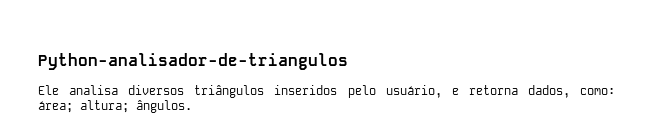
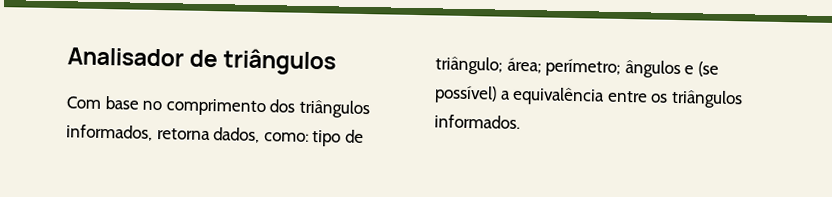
[38,53,348,70] [38,85,616,98] [38,100,192,113] Python-analisador-de-triangulos // Ele analisa diversos triângulos inseridos pelo usuário, e retorna dados, como: área; altura; ângulos. -> [67,47,337,76] [66,96,370,119] [66,124,364,147] [435,56,719,79] [434,85,743,109] [434,114,520,129] Analisador de triângulos // Com base no comprimento dos triângulos informados, retorna dados, como: tipo de triângulo; área; perímetro; ângulos e (se possível) a equivalência entre os triângulos informados.

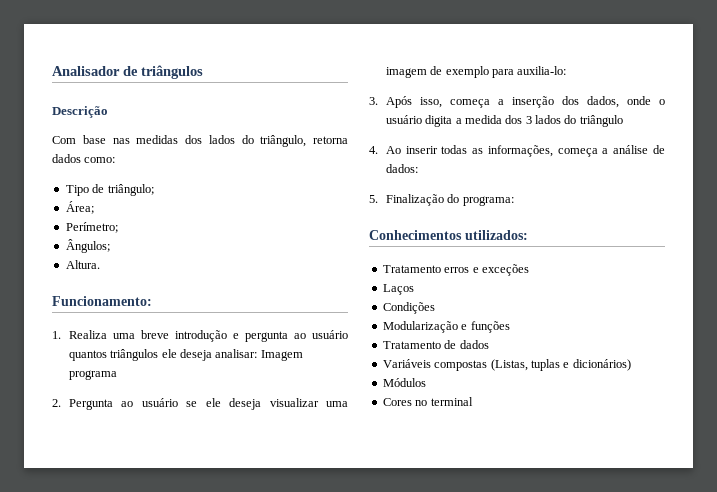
(337, 62) none -> [52,106,108,118] // Descrição
[142,98,370,119] [66,124,261,144] no comprimento dos triângulos informados, retorna dados, -> [112,135,348,147] [52,154,81,163] nas medidas dos lados do triângulo, retorna dados
[312,130,342,147] tipo -> [65,185,89,196] // Tipo
[506,57,719,79] [434,85,743,109] [434,114,520,129] área; perímetro; ângulos e (se possível) a equivalência entre os triângulos informados. -> [65,201,94,214] [65,222,118,233] [65,239,110,253] [65,260,100,269] [52,296,152,306] [52,330,348,342] [68,349,303,361] [68,370,117,380] [52,398,348,410] [385,66,567,78] [369,96,665,108] [385,115,623,127] [369,145,665,157] [385,164,418,173] [369,194,514,206] [369,230,528,240] [382,264,529,276] [382,284,414,295] [382,302,435,314] [382,321,510,333] [382,340,489,349] [382,359,631,371] [382,378,426,387] [382,397,473,406] // Área; // Perímetro; // Ângulos; // Altura. // Funcionamento: // 1. Realiza uma breve introdução e pergunta ao usuário quantos triângulos ele deseja analisar: Imagem programa // 2. Pergunta ao usuário se ele deseja visualizar uma imagem de exemplo para auxilia-lo: // 3. Após isso, começa a inserção dos dados, onde o usuário digita a medida dos 3 lados do triângulo // 4. Ao inserir todas as informações, começa a análise de dados: // 5. Finalização do programa: // Conhecimentos utilizados: // Tratamento erros e exceções // Laços // Condições // Modularização e funções // Tratamento de dados // Variáveis compostas (Listas, tuplas e dicionários) // Módulos // Cores no terminal

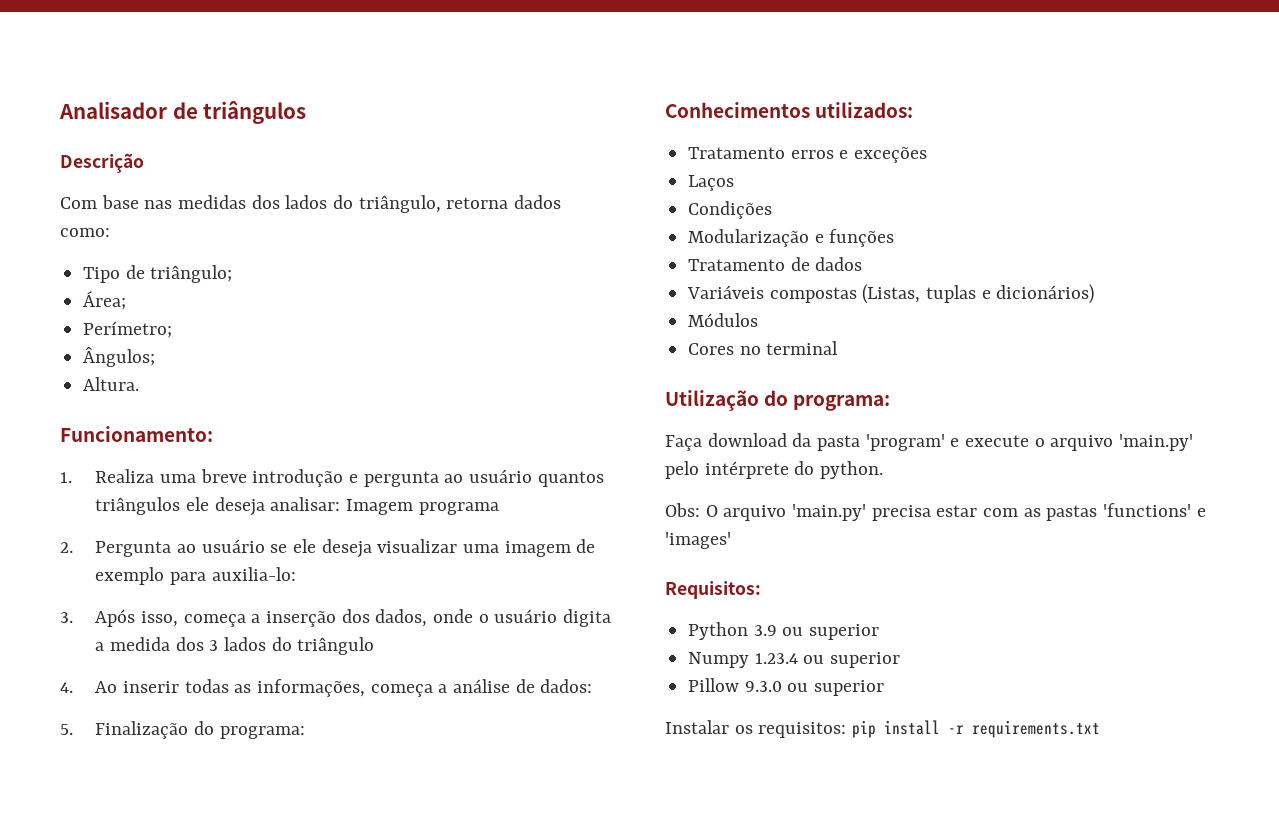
(473, 401) none -> [665,390,891,411] [665,433,1194,451] [665,461,884,479] [665,503,1206,521] [665,532,731,549] [665,581,761,599] [688,622,880,640] [688,652,901,668] [688,678,885,696] [665,720,1101,738] // Utilização do programa: // Faça download da pasta 'program' e execute o arquivo 'main.py' pelo intérprete do python. // Obs: O arquivo 'main.py' precisa estar com as pastas 'functions' e 'images' // Requisitos: // Python 3.9 ou superior // Numpy 1.23.4 ou superior // Pillow 9.3.0 ou superior // Instalar os requisitos: pip install -r requirements.txt

